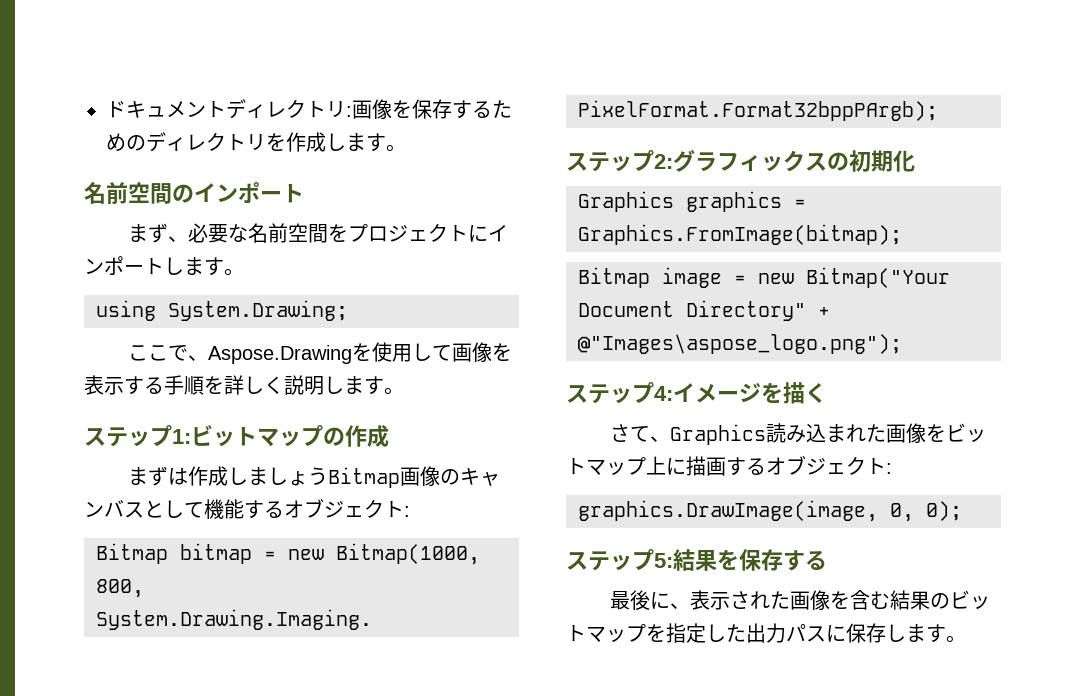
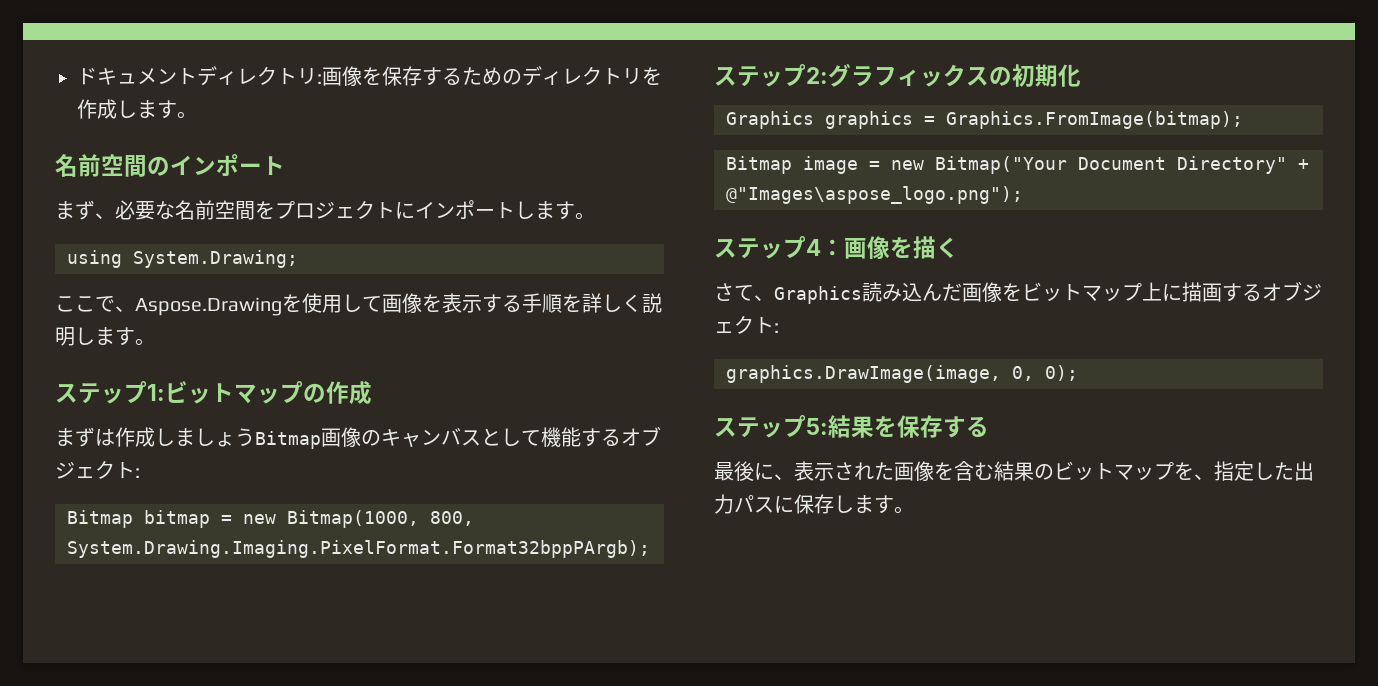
[654,383,761,403] 4:イメージ -> [806,236,890,259] 4：画像
[826,424,887,442] まれた -> [922,283,962,301] んだ
(666, 633) none -> [1194,474,1214,480] 、

